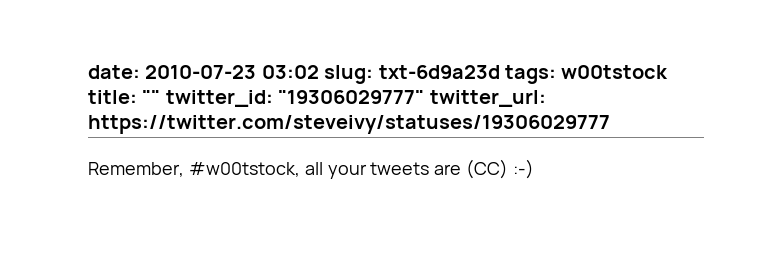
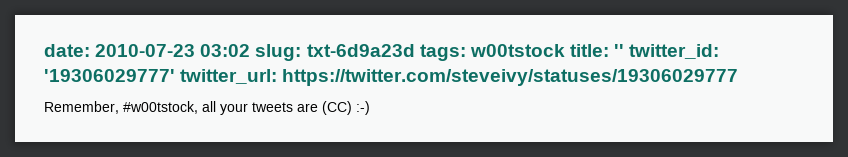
[142,90,425,107] "" twitter_id: "19306029777" -> [614,44,720,59] [44,69,175,82] '' twitter_id: '19306029777'

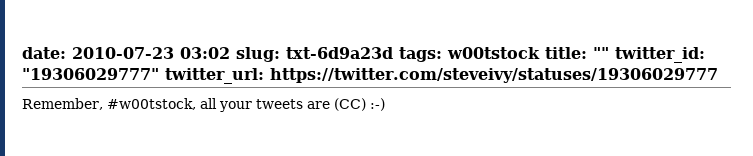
[614,44,720,59] [44,69,175,82] '' twitter_id: '19306029777' -> [593,47,705,63] [22,68,159,80] "" twitter_id: "19306029777"

